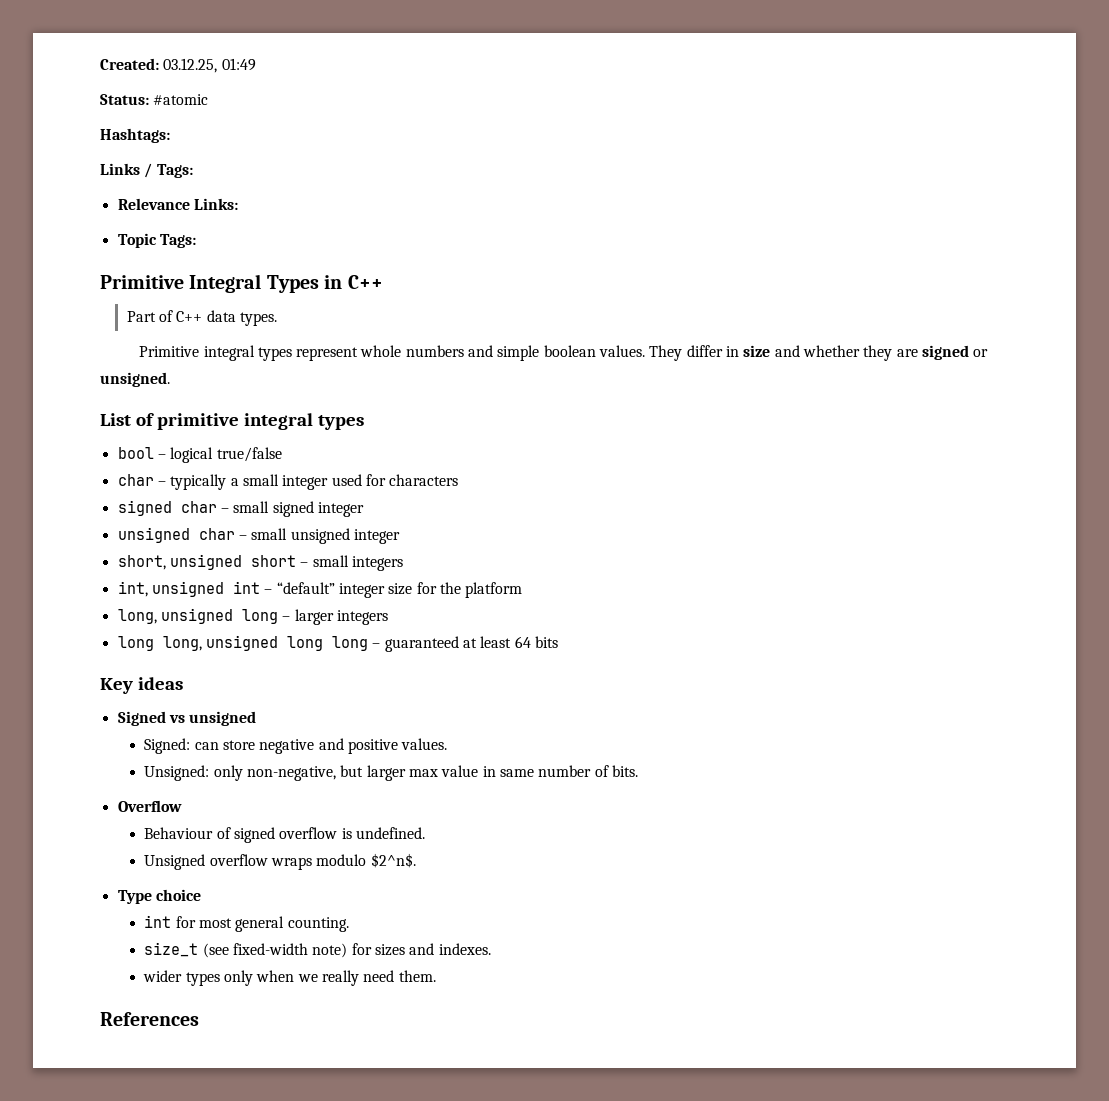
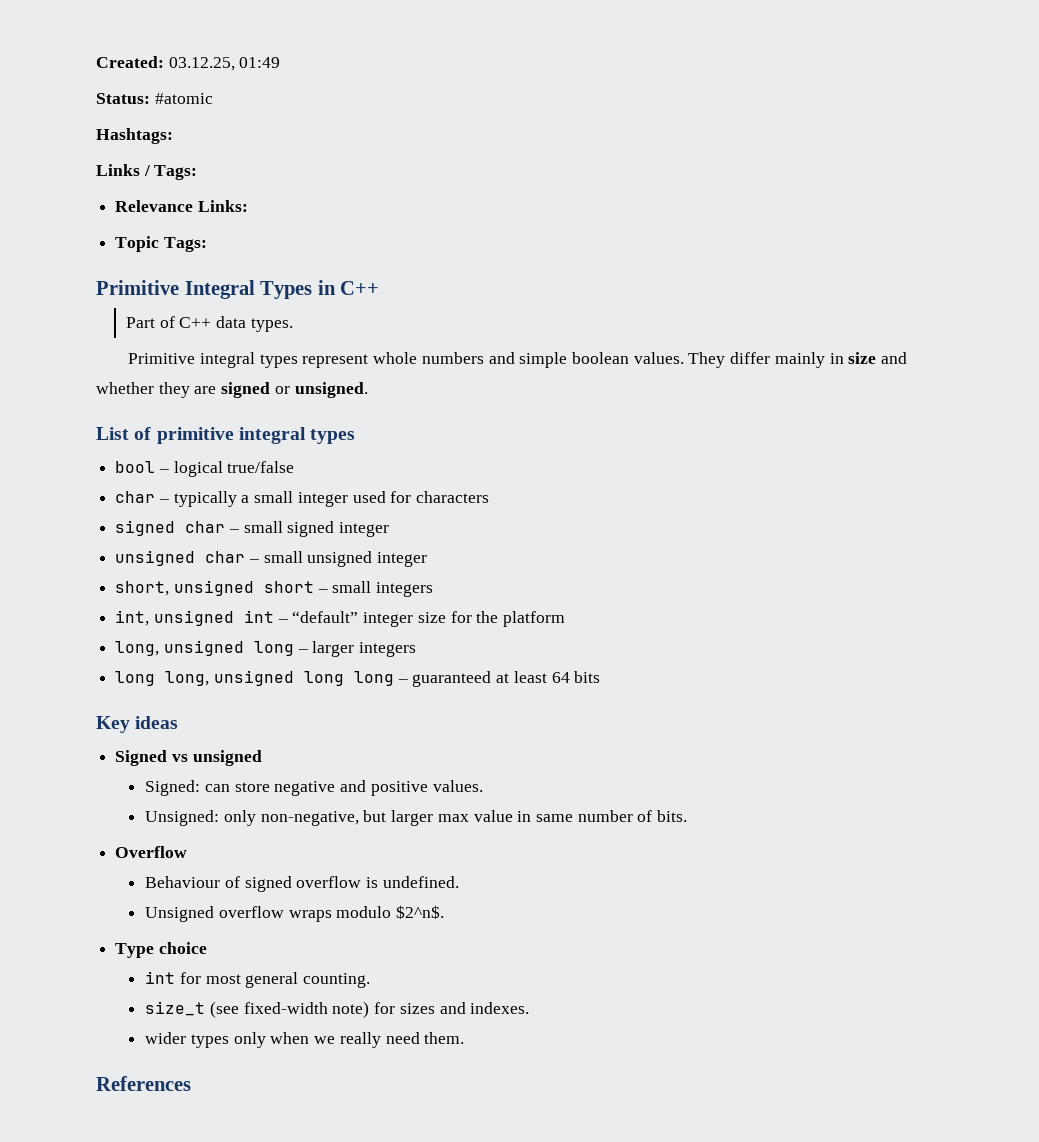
(723, 351) none -> [774,352,825,368] mainly

